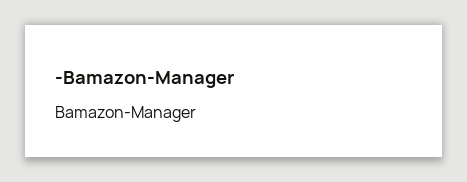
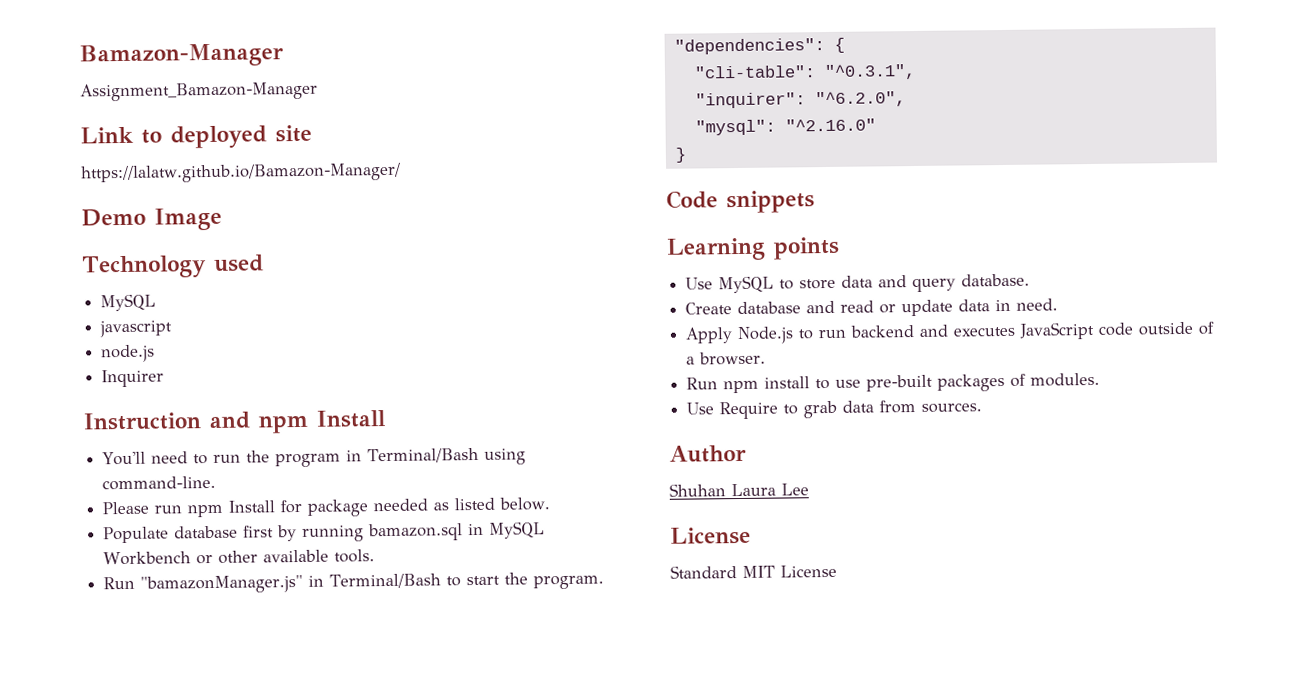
[55,71,234,88] [55,106,196,122] -Bamazon-Manager // Bamazon-Manager -> [79,43,284,68] [80,81,318,102] [80,124,312,149] [81,162,401,184] [81,207,222,231] [82,254,264,279] [100,293,157,312] [99,320,173,338] [101,344,156,363] [101,369,165,388] [83,410,386,434] [102,447,527,468] [102,475,217,491] [102,497,551,518] [103,521,546,544] [103,549,376,566] [103,572,605,594] [673,37,845,55] [693,63,916,81] [694,91,906,109] [694,118,876,136] [674,147,686,163] [666,190,815,214] [666,236,840,261] [685,273,1031,294] [685,298,1059,317] [685,321,1215,345] [686,351,767,366] [686,372,1101,394] [686,399,983,420] [669,444,747,463] [669,483,809,497] [670,526,751,545] [670,564,837,579] Bamazon-Manager // Assignment_Bamazon-Manager // Link to deployed site // https://lalatw.github.io/Bamazon-Manager/ // Demo Image // Technology used // MySQL // javascript // node.js // Inquirer // Instruction and npm Install // You'll need to run the program in Terminal/Bash using command-line. // Please run npm Install for package needed as listed below. // Populate database first by running bamazon.sql in MySQL Workbench or other available tools. // Run "bamazonManager.js" in Terminal/Bash to start the program. // "dependencies": { // "cli-table": "^0.3.1", // "inquirer": "^6.2.0", // "mysql": "^2.16.0" // } // Code snippets // Learning points // Use MySQL to store data and query database. // Create database and read or update data in need. // Apply Node.js to run backend and executes JavaScript code outside of a browser. // Run npm install to use pre-built packages of modules. // Use Require to grab data from sources. // Author // Shuhan Laura Lee // License // Standard MIT License

